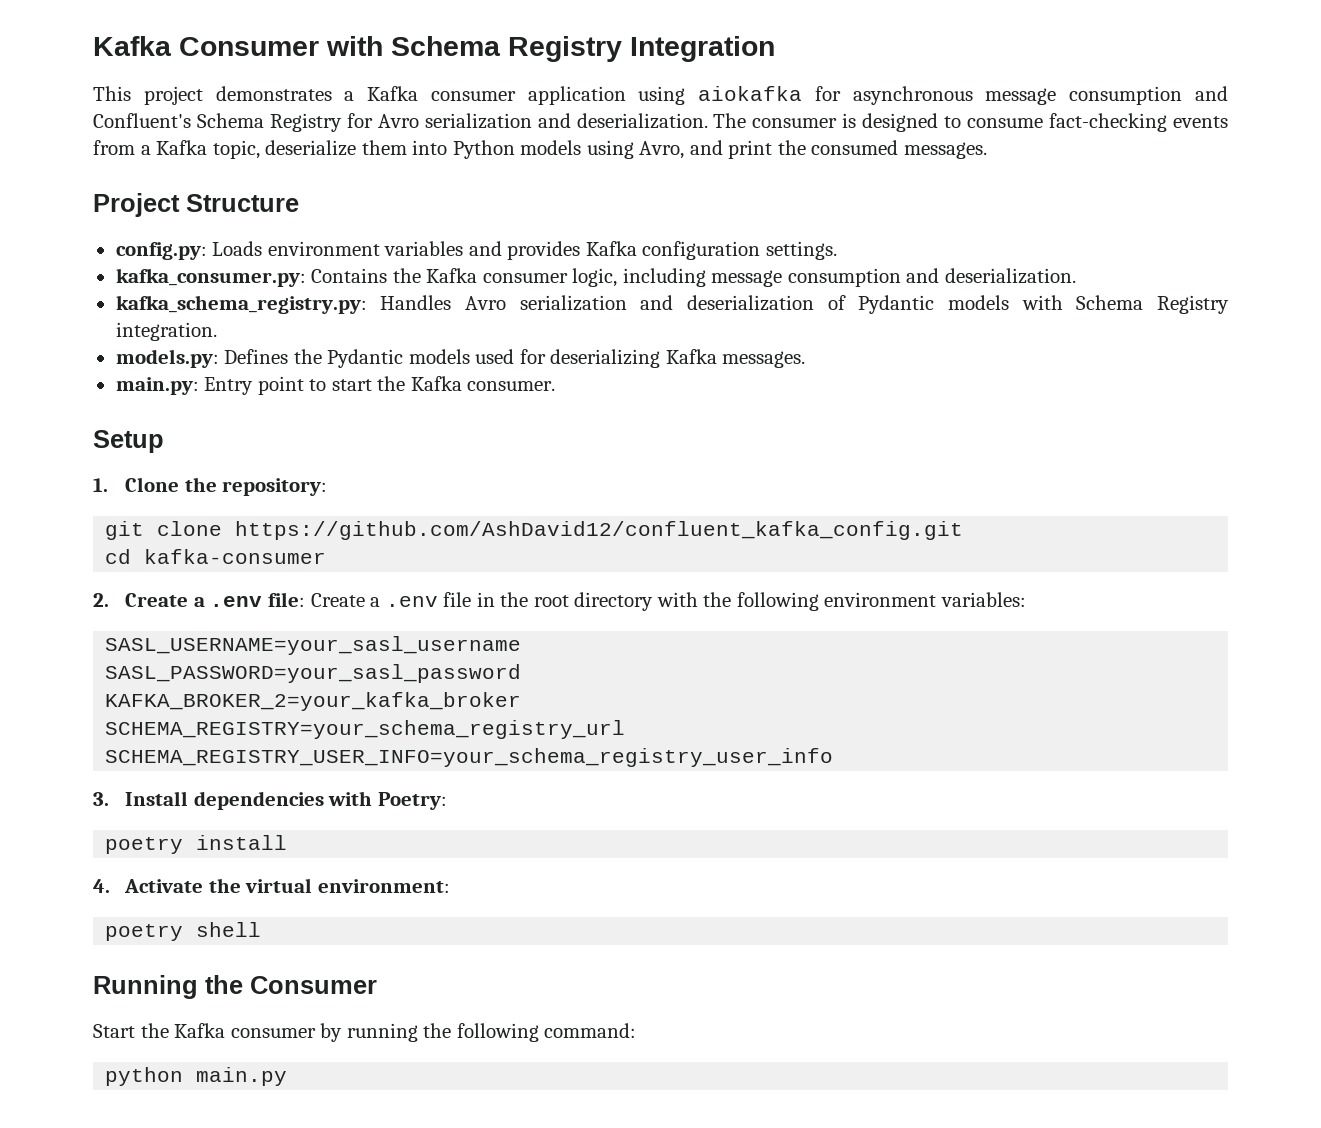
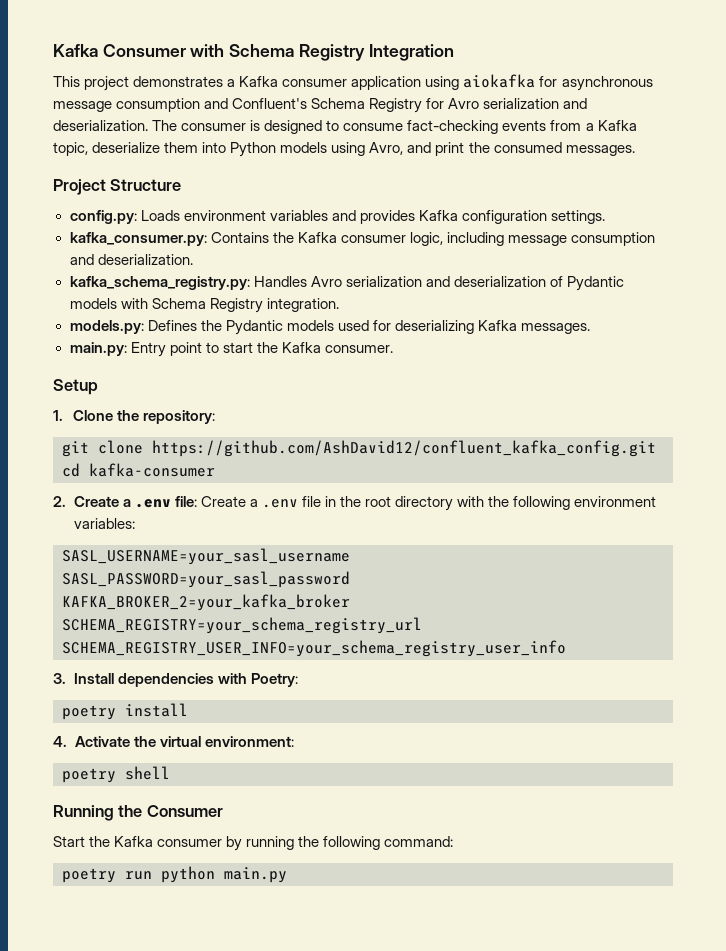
(637, 1030) none -> [62,868,152,883] poetry run

